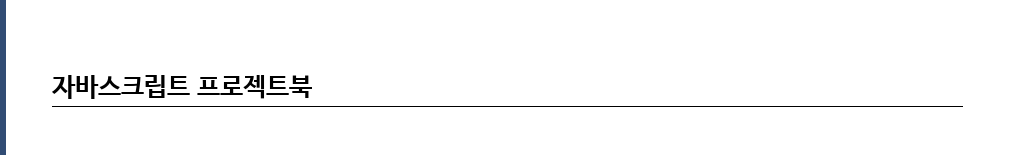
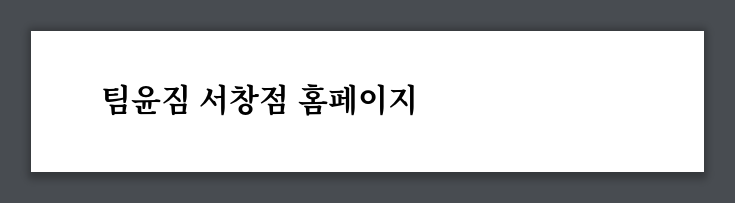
[51,75,313,99] 자바스크립트 프로젝트북 -> [101,84,418,116] 팀윤짐 서창점 홈페이지

